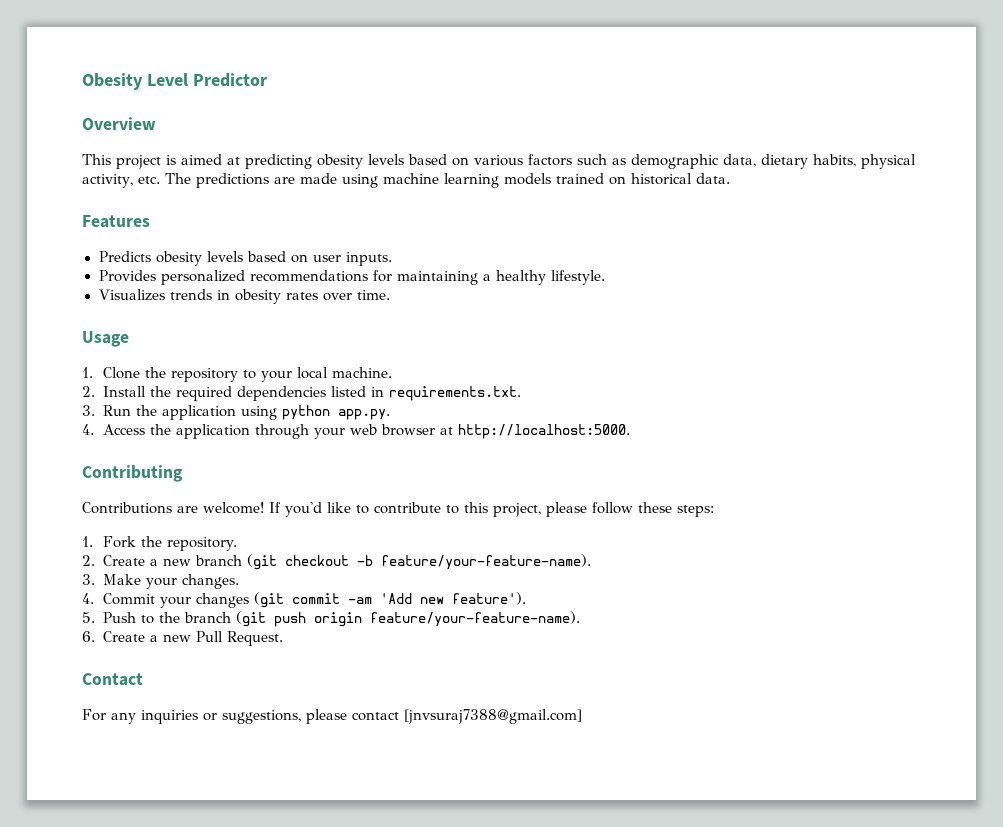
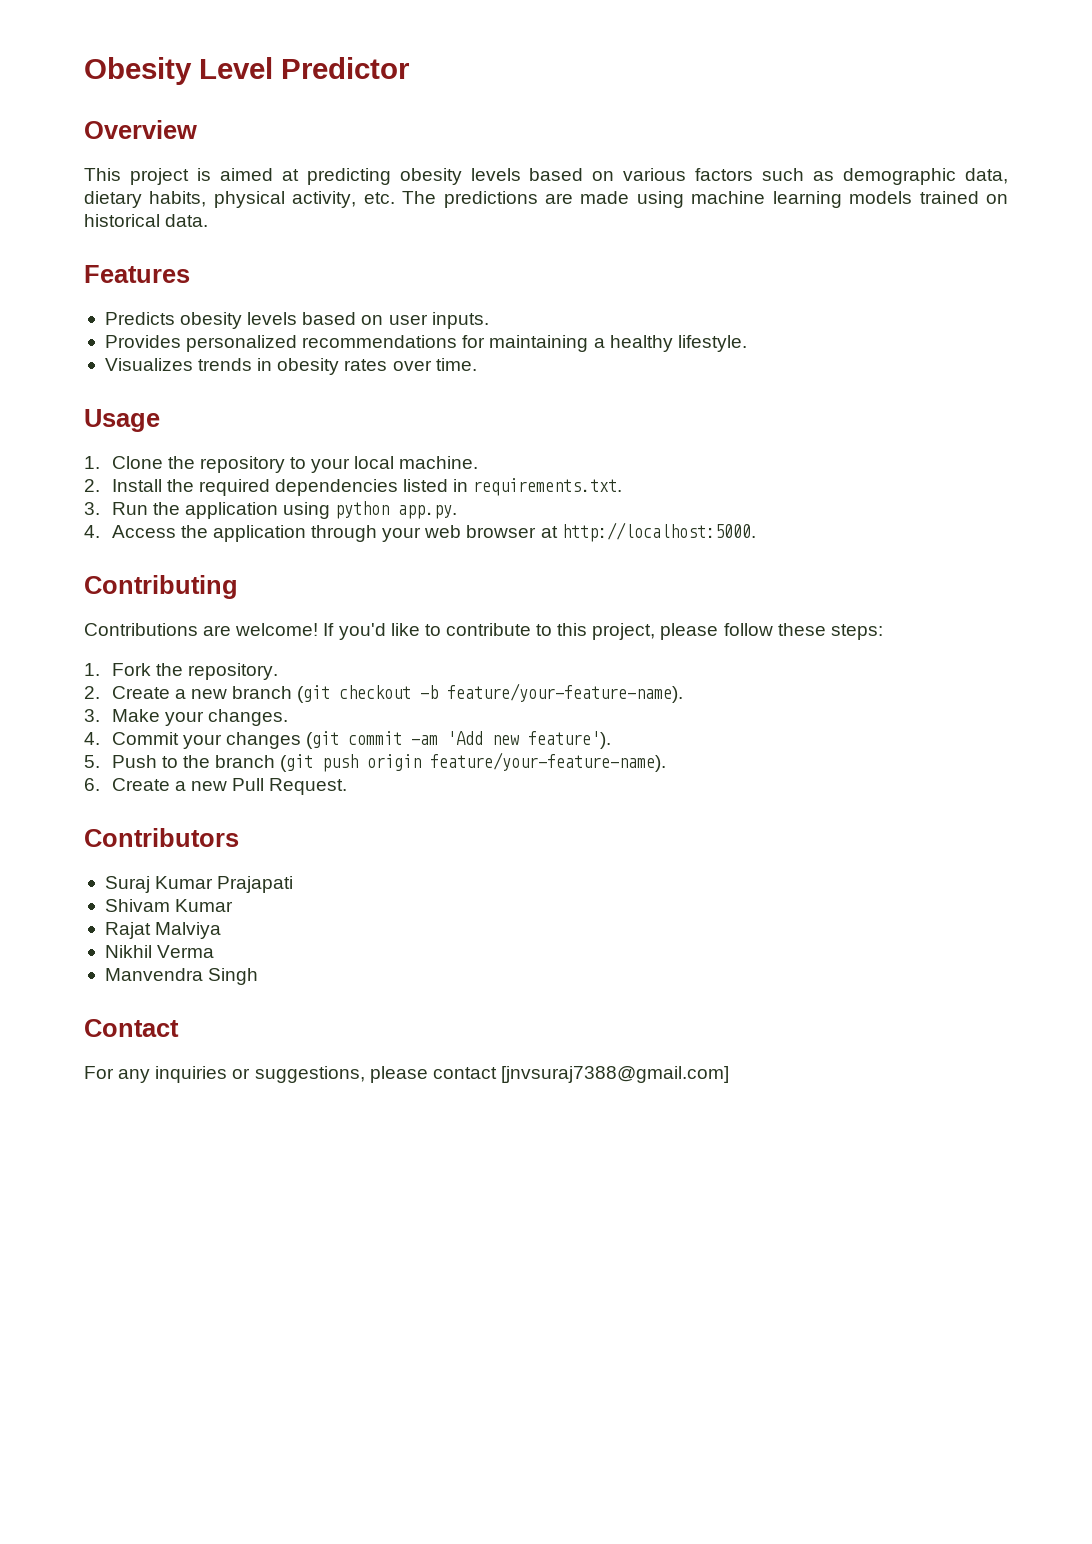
(283, 638) none -> [84,828,239,847] [104,876,294,893] [104,899,234,912] [104,922,222,939] [104,945,215,958] [104,968,259,985] // Contributors // Suraj Kumar Prajapati // Shivam Kumar // Rajat Malviya // Nikhil Verma // Manvendra Singh

